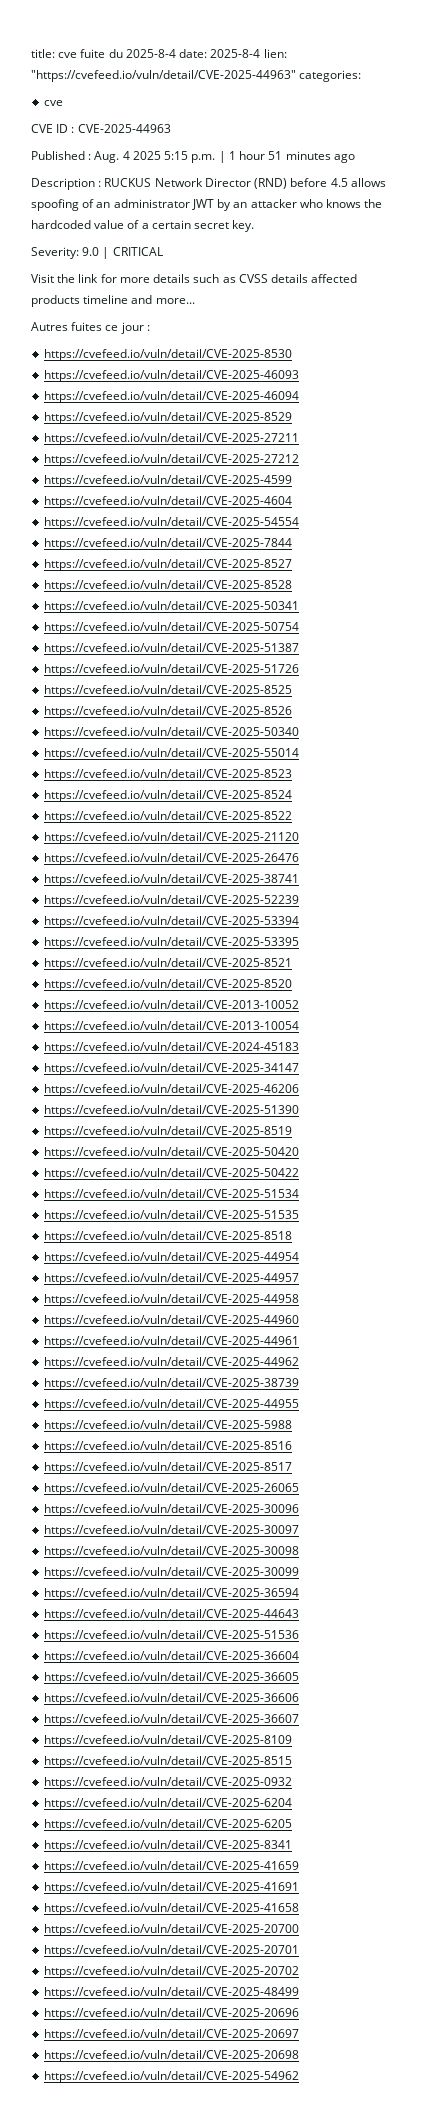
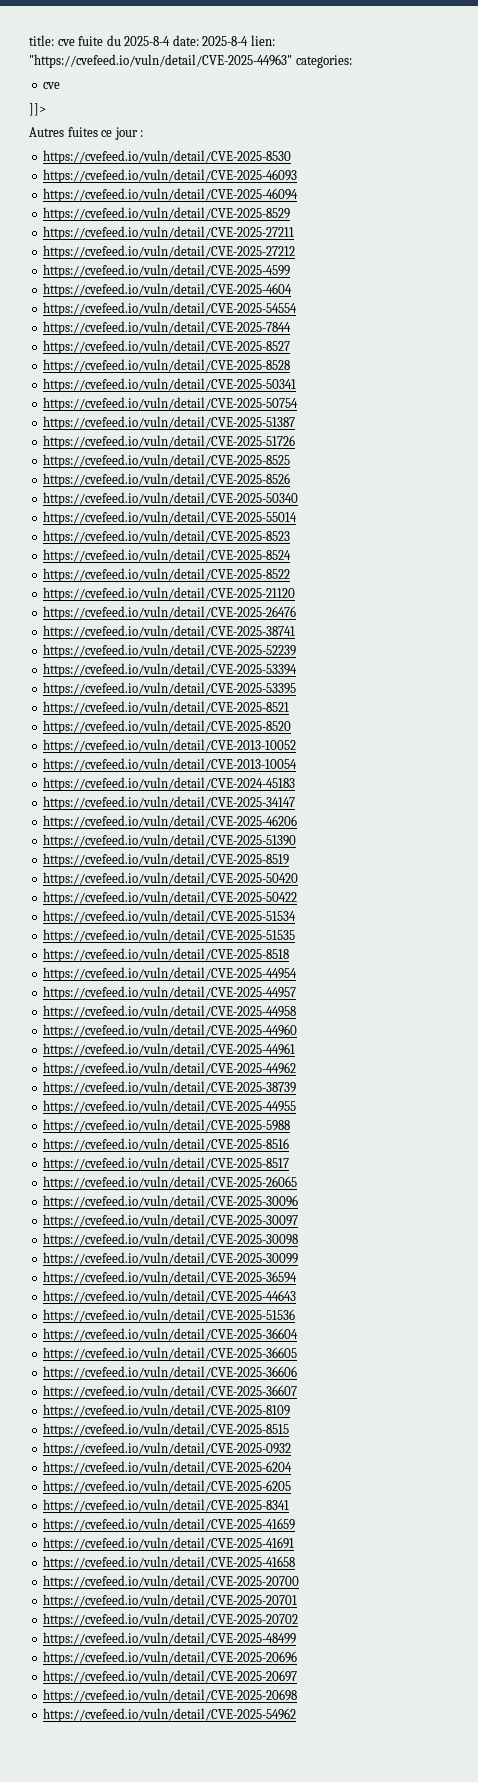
[31,124,171,133] [31,151,355,163] [31,178,386,190] [31,199,383,211] [31,220,255,232] [31,247,163,259] [31,274,358,283] [31,295,195,307] CVE ID : CVE-2025-44963 // Published : Aug. 4 2025 5:15 p.m. | 1 hour 51 minutes ago // Description : RUCKUS Network Director (RND) before 4.5 allows spoofing of an administrator JWT by an attacker who knows the hardcoded value of a certain secret key. // Severity: 9.0 | CRITICAL // Visit the link for more details such as CVSS details affected products timeline and more... -> [29,103,46,116] ]]>

